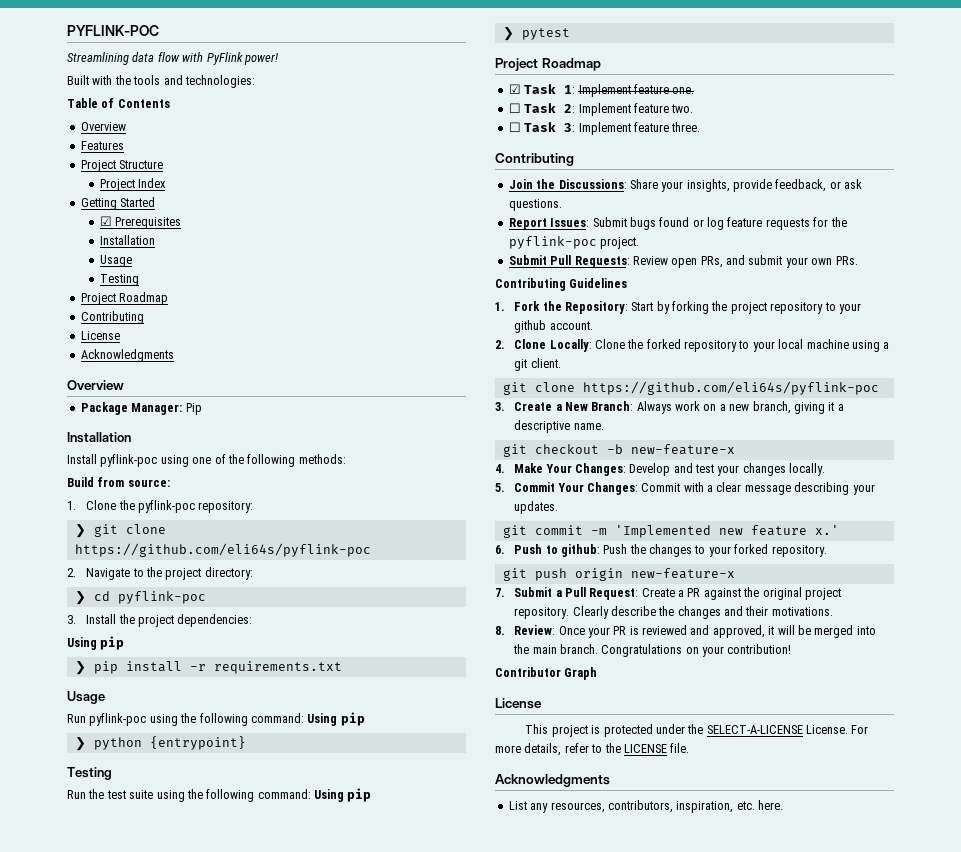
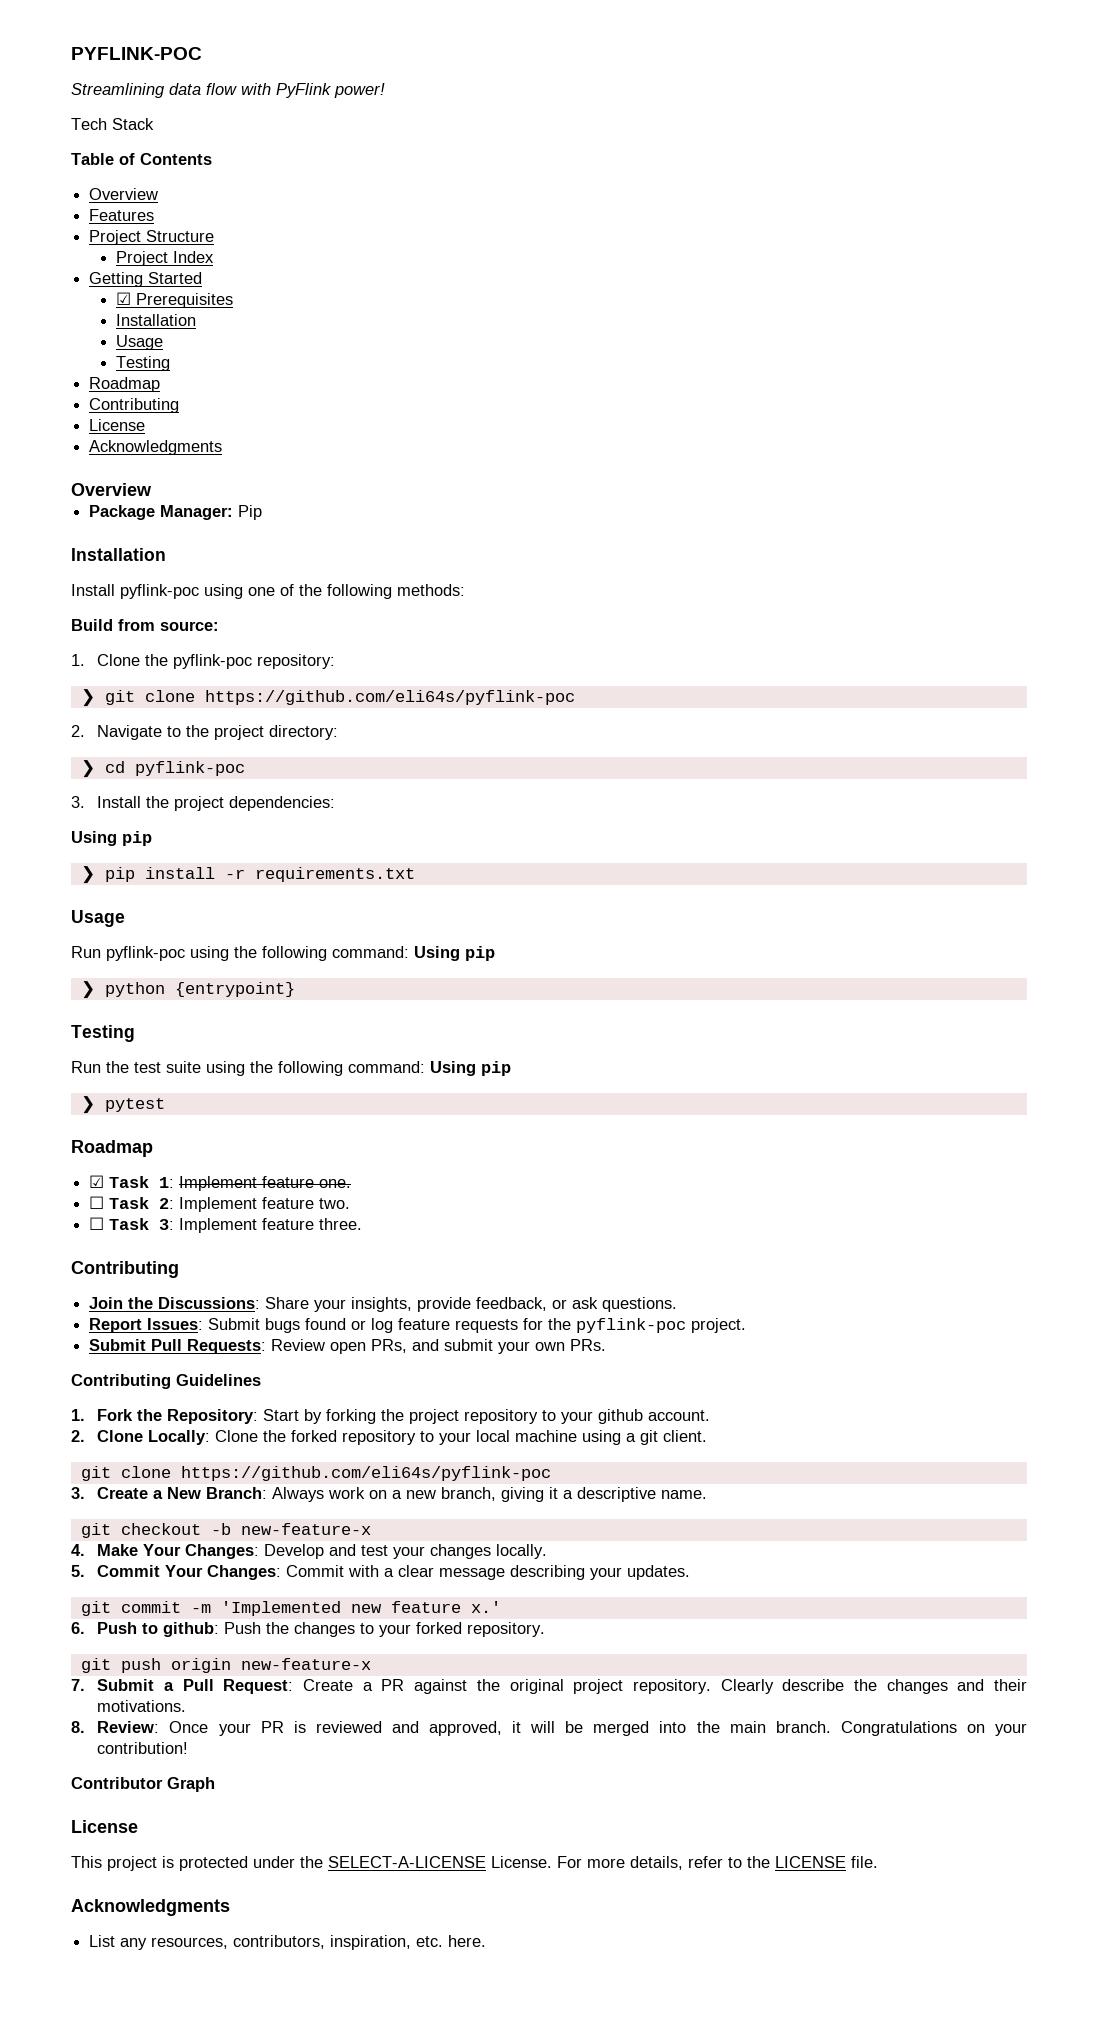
[67,75,255,88] Built with the tools and technologies: -> [71,118,154,130] Tech Stack
[80,293,116,305] Project -> (170, 363) none
[495,58,538,71] Project -> (165, 1105) none

